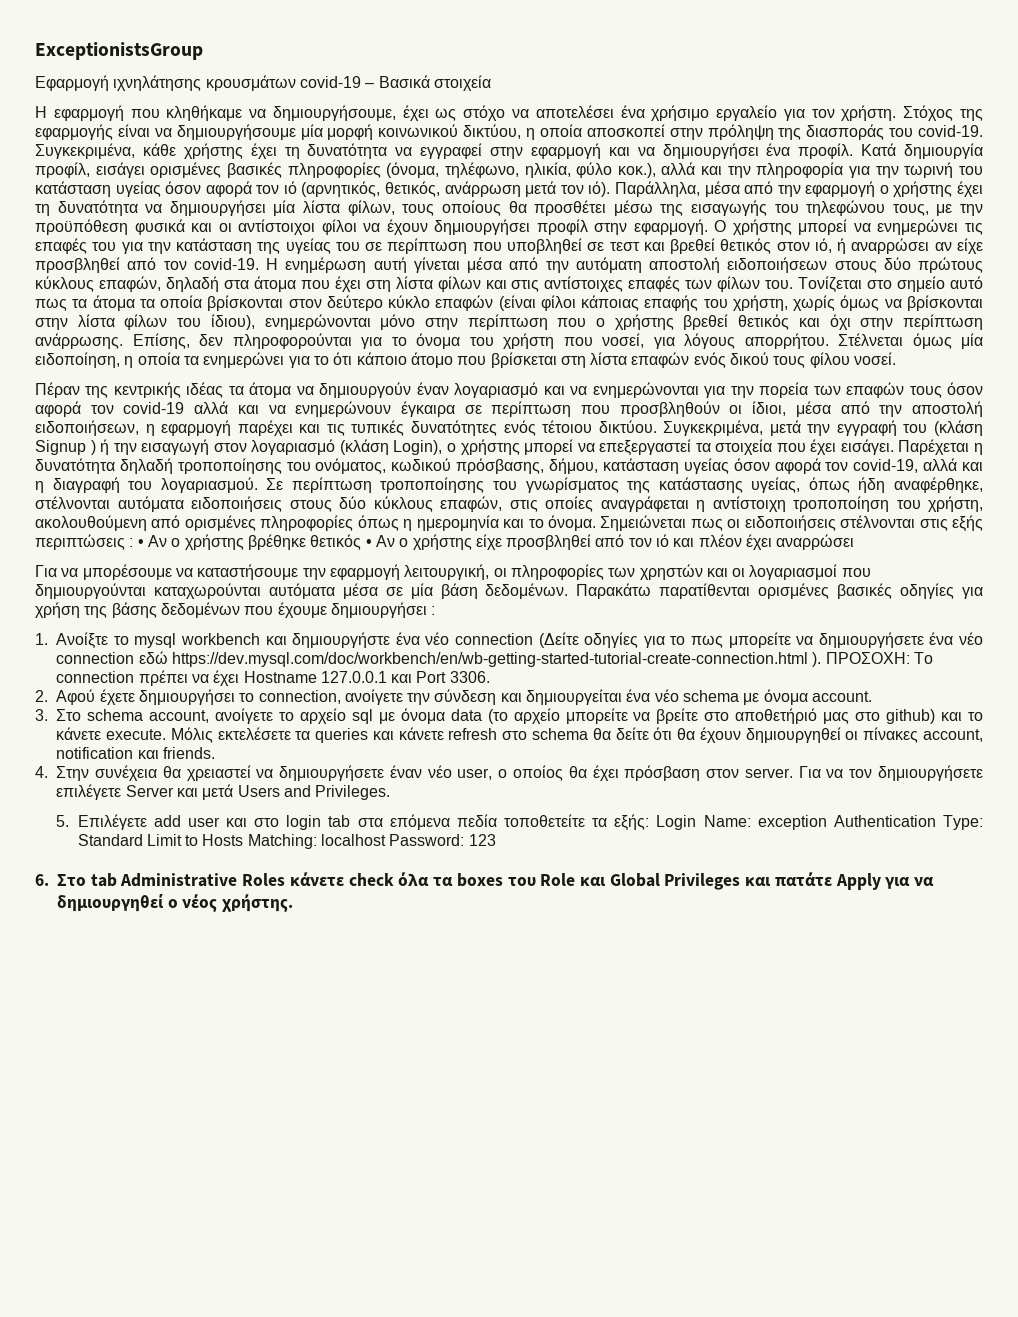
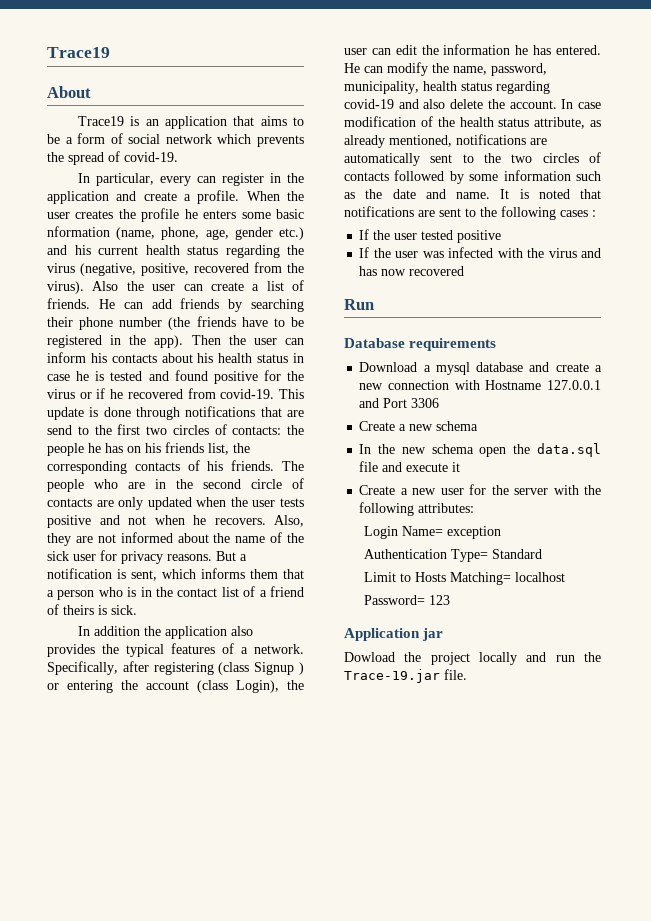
[35,42,203,60] [35,75,491,91] [35,105,984,121] [35,124,983,140] [35,143,983,159] [35,162,983,178] [35,181,983,197] [35,200,983,216] [35,219,983,235] [35,238,983,254] [35,257,983,273] [35,276,984,293] [35,295,984,311] [35,314,984,330] [35,333,983,349] [35,352,897,368] [35,382,984,398] [35,401,984,417] [35,420,983,436] [35,439,983,456] [35,458,984,474] [35,477,983,493] [35,496,983,512] [35,515,983,532] [35,534,855,550] [35,564,871,580] [35,583,983,599] [35,602,436,618] [35,632,984,649] [56,651,933,667] [56,670,490,686] [35,689,873,705] [35,708,984,724] [56,727,984,743] [56,747,215,759] [35,765,984,781] [56,784,391,800] [56,814,751,831] ExceptionistsGroup // Εφαρμογή ιχνηλάτησης κρουσμάτων covid-19 – Βασικά στοιχεία // Η εφαρμογή που κληθήκαμε να δημιουργήσουμε, έχει ως στόχο να αποτελέσει ένα χρήσιμο εργαλείο για τον χρήστη. Στόχος της εφαρμογής είναι να δημιουργήσουμε μία μορφή κοινωνικού δικτύου, η οποία αποσκοπεί στην πρόληψη της διασποράς του covid-19. Συγκεκριμένα, κάθε χρήστης έχει τη δυνατότητα να εγγραφεί στην εφαρμογή και να δημιουργήσει ένα προφίλ. Κατά δημιουργία προφίλ, εισάγει ορισμένες βασικές πληροφορίες (όνομα, τηλέφωνο, ηλικία, φύλο κοκ.), αλλά και την πληροφορία για την τωρινή του κατάσταση υγείας όσον αφορά τον ιό (αρνητικός, θετικός, ανάρρωση μετά τον ιό). Παράλληλα, μέσα από την εφαρμογή ο χρήστης έχει τη δυνατότητα να δημιουργήσει μία λίστα φίλων, τους οποίους θα προσθέτει μέσω της εισαγωγής του τηλεφώνου τους, με την προϋπόθεση φυσικά και οι αντίστοιχοι φίλοι να έχουν δημιουργήσει προφίλ στην εφαρμογή. Ο χρήστης μπορεί να ενημερώνει τις επαφές του για την κατάσταση της υγείας του σε περίπτωση που υποβληθεί σε τεστ και βρεθεί θετικός στον ιό, ή αναρρώσει αν είχε προσβληθεί από τον covid-19. Η ενημέρωση αυτή γίνεται μέσα από την αυτόματη αποστολή ειδοποιήσεων στους δύο πρώτους κύκλους επαφών, δηλαδή στα άτομα που έχει στη λίστα φίλων και στις αντίστοιχες επαφές των φίλων του. Τονίζεται στο σημείο αυτό πως τα άτομα τα οποία βρίσκονται στον δεύτερο κύκλο επαφών (είναι φίλοι κάποιας επαφής του χρήστη, χωρίς όμως να βρίσκονται στην λίστα φίλων του ίδιου), ενημερώνονται μόνο στην περίπτωση που ο χρήστης βρεθεί θετικός και όχι στην περίπτωση ανάρρωσης. Επίσης, δεν πληροφορούνται για το όνομα του χρήστη που νοσεί, για λόγους απορρήτου. Στέλνεται όμως μία ειδοποίηση, η οποία τα ενημερώνει για το ότι κάποιο άτομο που βρίσκεται στη λίστα επαφών ενός δικού τους φίλου νοσεί. // Πέραν της κεντρικής ιδέας τα άτομα να δημιουργούν έναν λογαριασμό και να ενημερώνονται για την πορεία των επαφών τους όσον αφορά τον covid-19 αλλά και να ενημερώνουν έγκαιρα σε περίπτωση που προσβληθούν οι ίδιοι, μέσα από την αποστολή ειδοποιήσεων, η εφαρμογή παρέχει και τις τυπικές δυνατότητες ενός τέτοιου δικτύου. Συγκεκριμένα, μετά την εγγραφή του (κλάση Signup ) ή την εισαγωγή στον λογαριασμό (κλάση Login), ο χρήστης μπορεί να επεξεργαστεί τα στοιχεία που έχει εισάγει. Παρέχεται η δυνατότητα δηλαδή τροποποίησης του ονόματος, κωδικού πρόσβασης, δήμου, κατάσταση υγείας όσον αφορά τον covid-19, αλλά και η διαγραφή του λογαριασμού. Σε περίπτωση τροποποίησης του γνωρίσματος της κατάστασης υγείας, όπως ήδη αναφέρθηκε, στέλνονται αυτόματα ειδοποιήσεις στους δύο κύκλους επαφών, στις οποίες αναγράφεται η αντίστοιχη τροποποίηση του χρήστη, ακολουθούμενη από ορισμένες πληροφορίες όπως η ημερομηνία και το όνομα. Σημειώνεται πως οι ειδοποιήσεις στέλνονται στις εξής περιπτώσεις : • Αν ο χρήστης βρέθηκε θετικός • Αν ο χρήστης είχε προσβληθεί από τον ιό και πλέον έχει αναρρώσει // Για να μπορέσουμε να καταστήσουμε την εφαρμογή λειτουργική, οι πληροφορίες των χρηστών και οι λογαριασμοί που δημιουργούνται καταχωρούνται αυτόματα μέσα σε μία βάση δεδομένων. Παρακάτω παρατίθενται ορισμένες βασικές οδηγίες για χρήση της βάσης δεδομένων που έχουμε δημιουργήσει : // 1. Ανοίξτε το mysql workbench και δημιουργήστε ένα νέο connection (Δείτε οδηγίες για το πως μπορείτε να δημιουργήσετε ένα νέο connection εδώ https://dev.mysql.com/doc/workbench/en/wb-getting-started-tutorial-create-connection.html ). ΠΡΟΣΟΧΗ: To connection πρέπει να έχει Hostname 127.0.0.1 και Port 3306. // 2. Αφού έχετε δημιουργήσει το connection, ανοίγετε την σύνδεση και δημιουργείται ένα νέο schema με όνομα account. // 3. Στο schema account, ανοίγετε το αρχείο sql με όνομα data (το αρχείο μπορείτε να βρείτε στο αποθετήριό μας στο github) και το κάνετε execute. Μόλις εκτελέσετε τα queries και κάνετε refresh στο schema θα δείτε ότι θα έχουν δημιουργηθεί οι πίνακες account, notification και friends. // 4. Στην συνέχεια θα χρειαστεί να δημιουργήσετε έναν νέο user, ο οποίος θα έχει πρόσβαση στον server. Για να τον δημιουργήσετε επιλέγετε Server και μετά Users and Privileges. // 5. Επιλέγετε add user και στο login tab στα επόμενα πεδία τοποθετείτε τα εξής: Login Name: -> [47,47,110,58] [47,86,91,98] [77,116,304,129] [47,133,304,147] [47,151,178,165] [77,173,304,186] [47,190,304,204] [47,208,304,222] [47,226,304,240] [47,245,304,258] [47,262,304,276] [47,280,304,294] [47,298,304,312] [47,316,304,330] [47,335,304,348] [47,352,304,363] [47,370,304,384] [47,388,304,399] [47,406,304,420] [47,424,304,435] [47,442,250,456] [47,460,305,474] [47,478,304,492] [47,497,305,510] [47,515,304,528] [47,532,304,546] [47,550,247,564] [47,568,304,581] [47,586,304,600] [47,604,137,615] [77,626,253,639] [47,643,304,657] [47,661,304,675] [47,680,304,693] [344,44,601,55] [344,62,547,76] [344,81,550,94] [344,99,601,109] [344,116,601,129] [344,134,547,148] [344,152,601,166] [344,170,601,184] [344,189,601,199] [344,206,596,220] [359,229,502,243] [359,247,601,258] [359,266,465,276] [344,299,374,310] [344,338,497,351] [359,362,602,375] [359,380,601,390] [359,398,440,408] [359,421,479,431] [359,443,601,457] [359,461,461,472] [359,484,601,495] [359,502,475,516] [364,526,444,539] Trace19 // About // Trace19 is an application that aims to be a form of social network which prevents the spread of covid-19. // In particular, every can register in the application and create a profile. When the user creates the profile he enters some basic nformation (name, phone, age, gender etc.) and his current health status regarding the virus (negative, positive, recovered from the virus). Also the user can create a list of friends. He can add friends by searching their phone number (the friends have to be registered in the app). Then the user can inform his contacts about his health status in case he is tested and found positive for the virus or if he recovered from covid-19. This update is done through notifications that are send to the first two circles of contacts: the people he has on his friends list, the corresponding contacts of his friends. The people who are in the second circle of contacts are only updated when the user tests positive and not when he recovers. Also, they are not informed about the name of the sick user for privacy reasons. But a notification is sent, which informs them that a person who is in the contact list of a friend of theirs is sick. // In addition the application also provides the typical features of a network. Specifically, after registering (class Signup ) or entering the account (class Login), the user can edit the information he has entered. He can modify the name, password, municipality, health status regarding covid-19 and also delete the account. In case modification of the health status attribute, as already mentioned, notifications are automatically sent to the two circles of contacts followed by some information such as the date and name. It is noted that notifications are sent to the following cases : // If the user tested positive // If the user was infected with the virus and has now recovered // Run // Database requirements // Download a mysql database and create a new connection with Hostname 127.0.0.1 and Port 3306 // Create a new schema // In the new schema open the data.sql file and execute it // Create a new user for the server with the following attributes: // Login Name=
[833,815,984,830] Authentication Type: -> [364,549,489,562] // Authentication Type=
(143, 840) none -> (543, 554) //
[247,834,317,849] Matching: -> [450,572,512,585] Matching=
[389,834,465,846] Password: -> [364,595,426,605] // Password=
[35,872,935,890] [57,894,294,912] 6. Στο tab Administrative Roles κάνετε check όλα τα boxes του Role και Global Privileges και πατάτε Apply για να δημιουργηθεί ο νέος χρήστης. -> [344,628,444,641] [344,652,601,665] [344,669,467,683] Application jar // Dowload the project locally and run the Trace-19.jar file.

